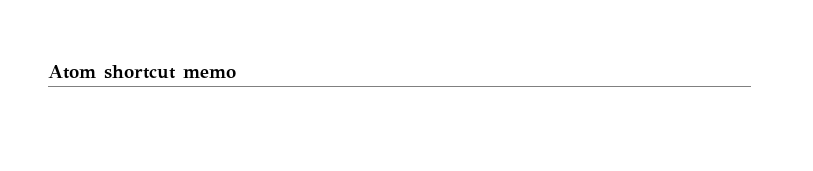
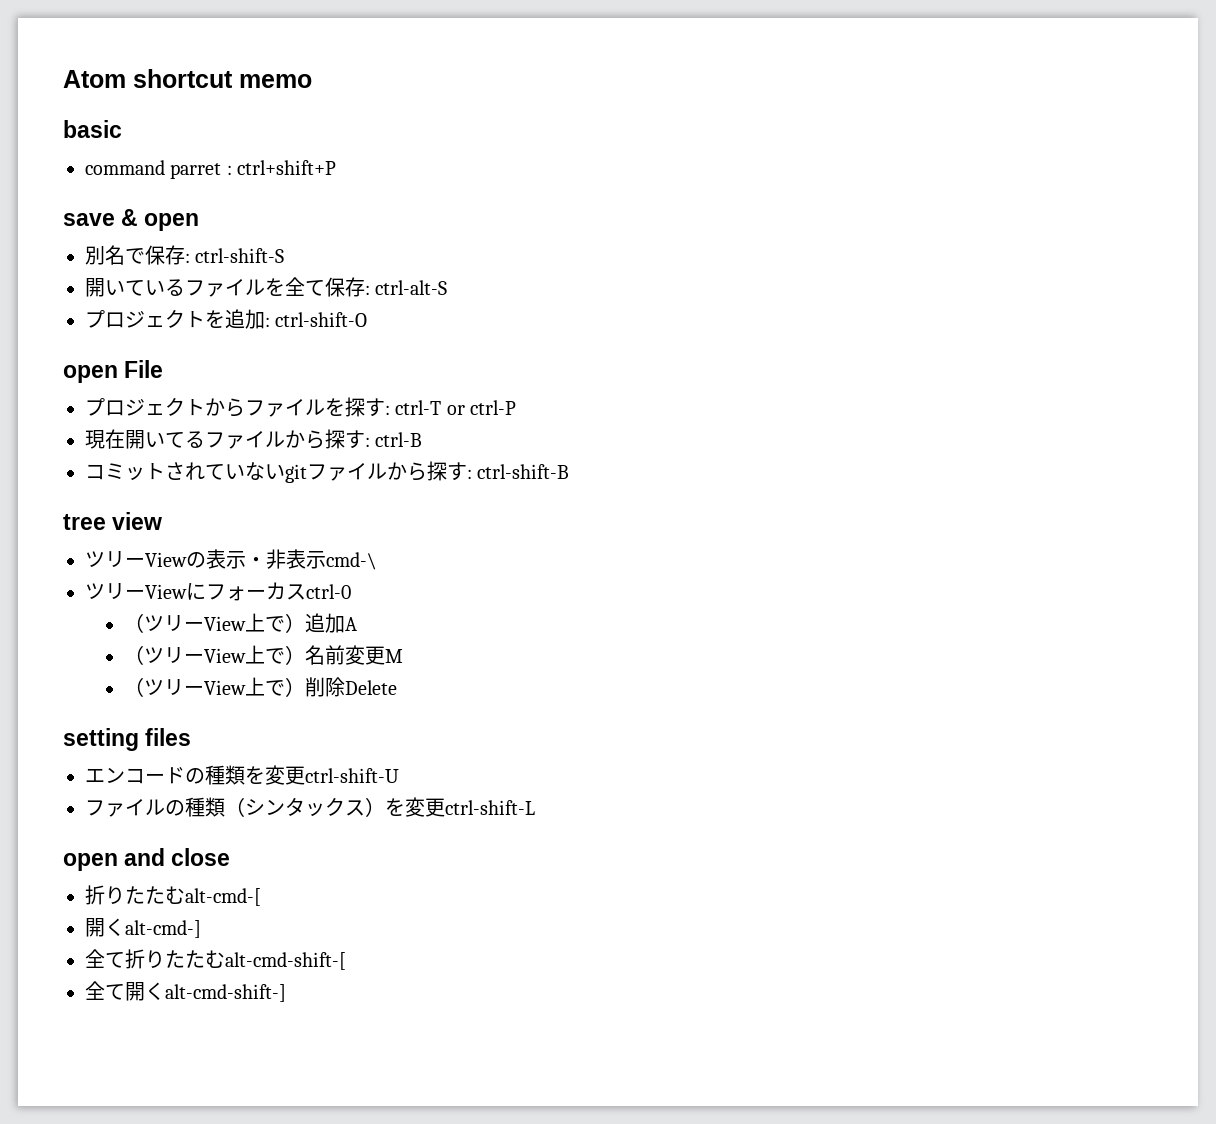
(236, 73) none -> [63,120,122,138] [85,160,337,179] [63,209,200,231] [85,245,285,265] [85,277,448,297] [85,309,368,329] [63,360,164,383] [85,397,517,417] [85,429,423,449] [85,461,570,483] [63,512,163,530] [85,549,377,570] [85,582,351,601] [124,613,358,633] [124,645,404,665] [124,677,398,697] [63,728,192,751] [85,765,399,785] [85,797,535,817] [63,848,231,871] [85,885,261,906] [85,918,201,938] [85,949,346,970] [85,981,286,1002] // basic // command parret : ctrl+shift+P // save & open // 別名で保存: ctrl-shift-S // 開いているファイルを全て保存: ctrl-alt-S // プロジェクトを追加: ctrl-shift-O // open File // プロジェクトからファイルを探す: ctrl-T or ctrl-P // 現在開いてるファイルから探す: ctrl-B // コミットされていないgitファイルから探す: ctrl-shift-B // tree view // ツリーViewの表示・非表示cmd-\ // ツリーViewにフォーカスctrl-0 // （ツリーView上で）追加A // （ツリーView上で）名前変更M // （ツリーView上で）削除Delete // setting files // エンコードの種類を変更ctrl-shift-U // ファイルの種類（シンタックス）を変更ctrl-shift-L // open and close // 折りたたむalt-cmd-[ // 開くalt-cmd-] // 全て折りたたむalt-cmd-shift-[ // 全て開くalt-cmd-shift-]

